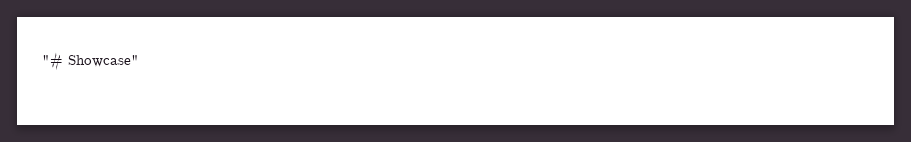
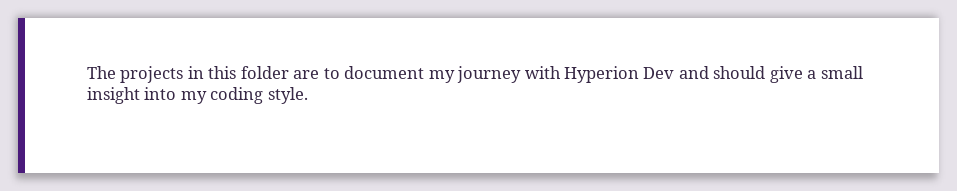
[42,52,139,71] "# Showcase" -> [87,66,863,83] [87,87,308,104] The projects in this folder are to document my journey with Hyperion Dev and should give a small insight into my coding style.

